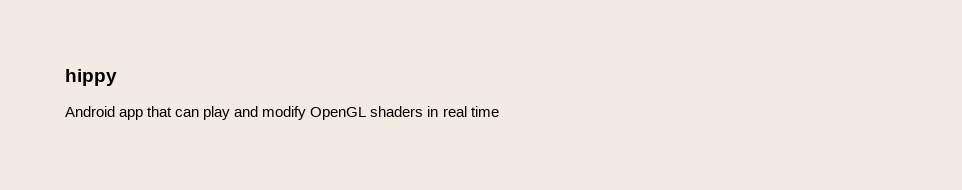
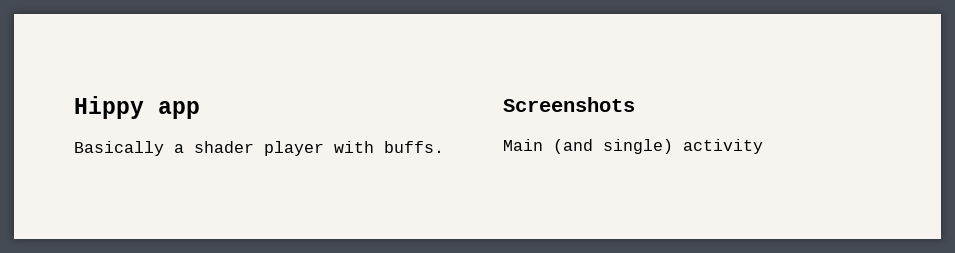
[65,69,117,86] [65,106,499,120] hippy // Android app that can play and modify OpenGL shaders in real time -> [74,96,200,119] [74,141,444,156] [503,97,635,112] [503,139,763,154] Hippy app // Basically a shader player with buffs. // Screenshots // Main (and single) activity

